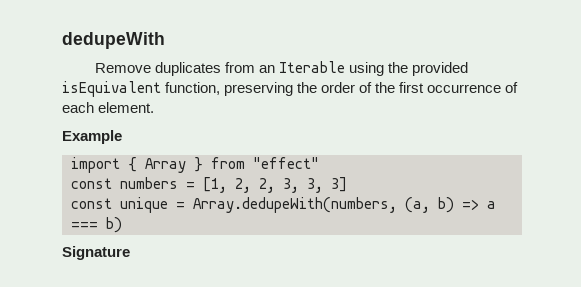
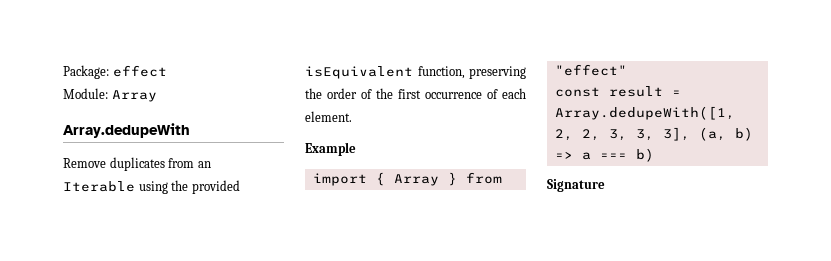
[62,32,165,49] dedupeWith -> [63,65,167,79] [63,88,157,102] [63,123,190,138] Package: effect // Module: Array // Array.dedupeWith
[120,177,227,193] numbers = [1, -> [608,86,681,97] [554,106,735,120] result = Array.dedupeWith([1,
[331,177,347,192] [71,197,397,213] 3] // const unique = Array.dedupeWith(numbers, -> [662,127,690,141] 3],

